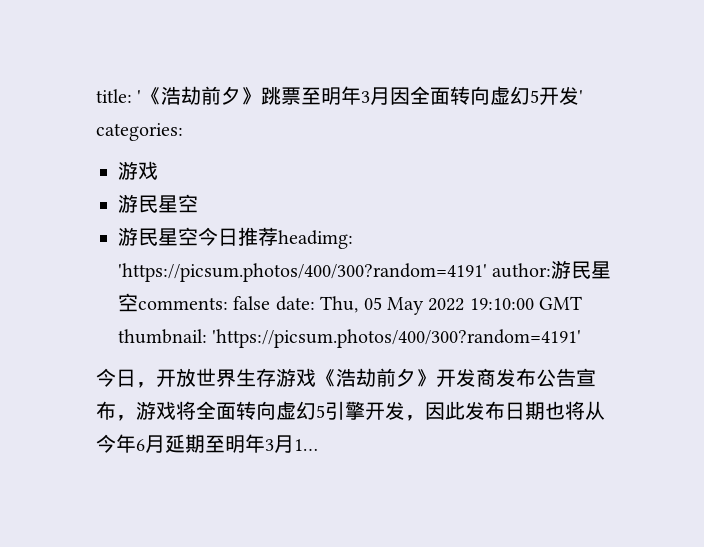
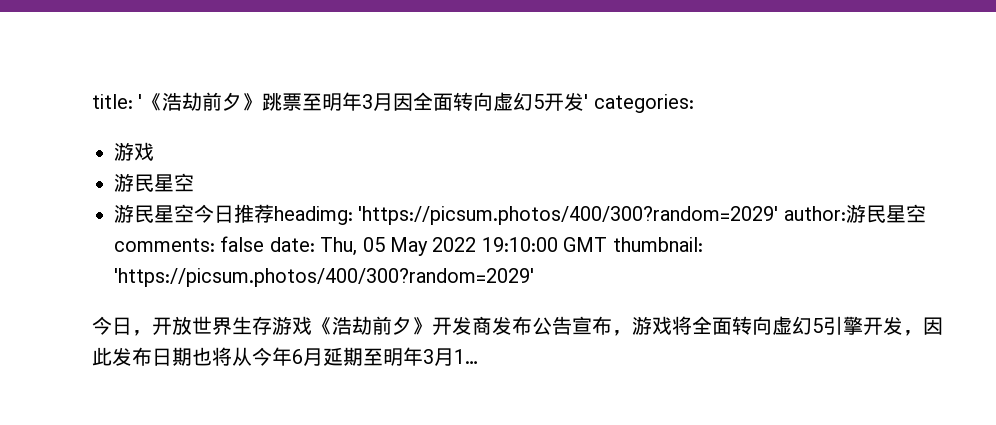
[118,263,487,282] 'https://picsum.photos/400/300?random=4191' -> [358,206,779,225] 'https://picsum.photos/400/300?random=2029'
[212,329,582,348] 'https://picsum.photos/400/300?random=4191' -> [114,268,534,287] 'https://picsum.photos/400/300?random=2029'

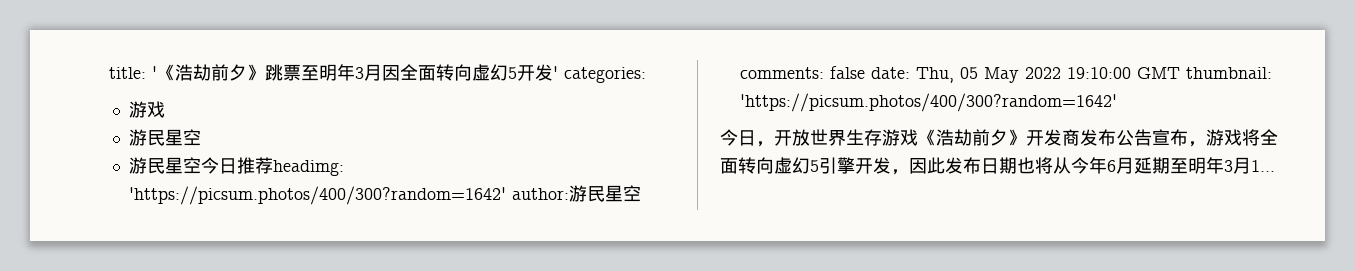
[358,206,779,225] 'https://picsum.photos/400/300?random=2029' -> [128,186,506,205] 'https://picsum.photos/400/300?random=1642'
[114,268,534,287] 'https://picsum.photos/400/300?random=2029' -> [739,93,1117,112] 'https://picsum.photos/400/300?random=1642'

